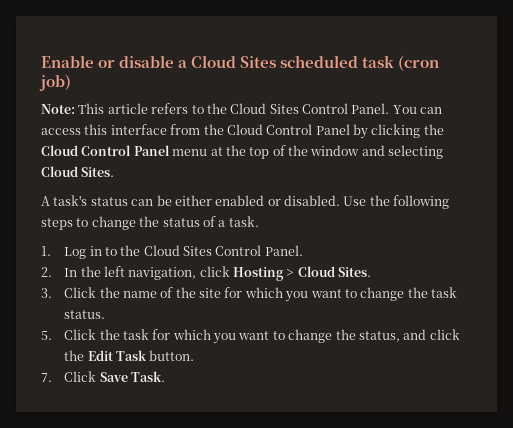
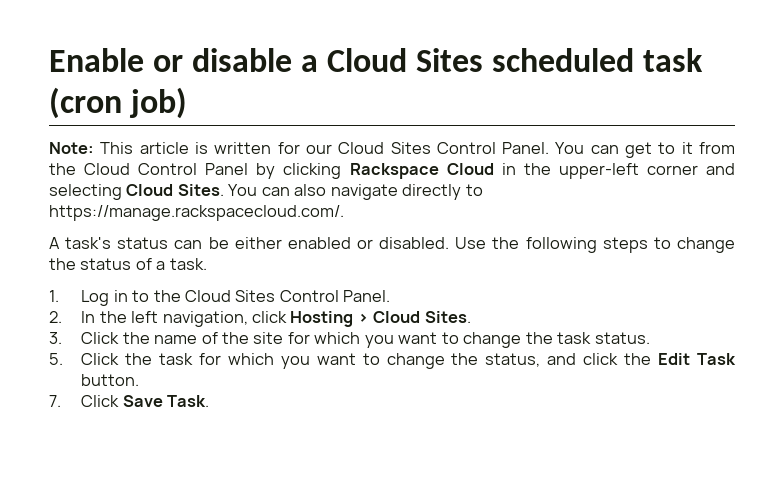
[151,103,227,114] refers to the -> [194,142,332,154] is written for our
[41,124,167,135] access this interface -> [625,142,693,158] get to it
[423,124,444,135] [41,145,444,159] [41,166,115,177] the Cloud Control Panel menu at the top of the window and selecting Cloud Sites. -> [349,163,735,179] [49,184,483,200] [49,205,344,221] Rackspace Cloud in the upper-left corner and selecting Cloud Sites. You can also navigate directly to https://manage.rackspacecloud.com/.

